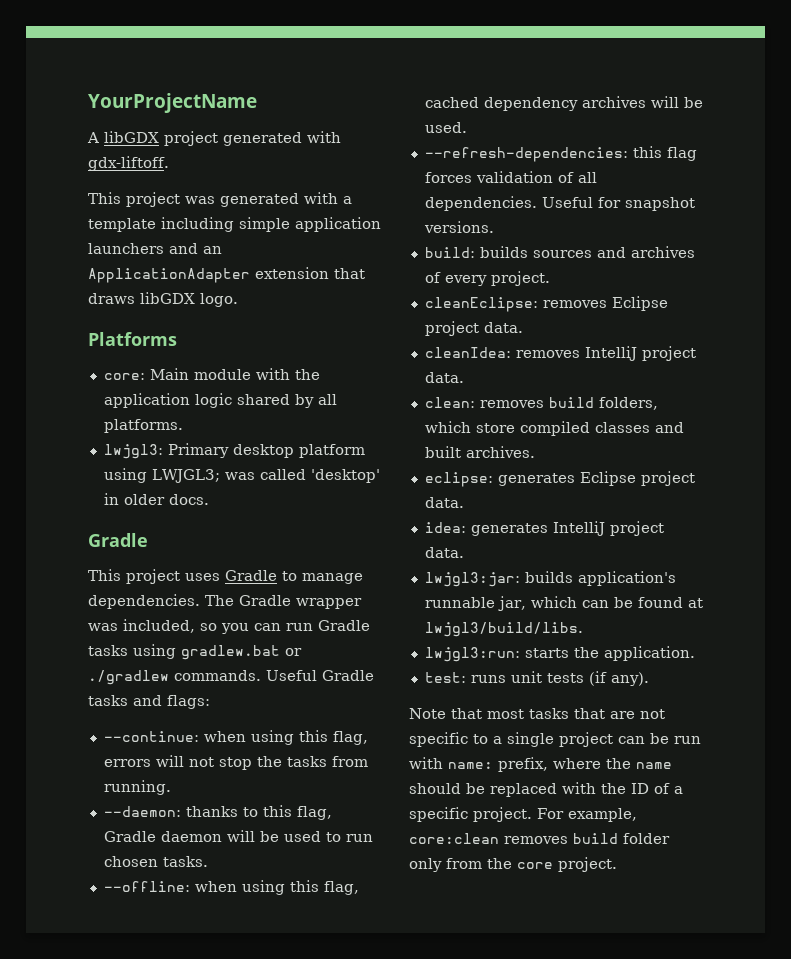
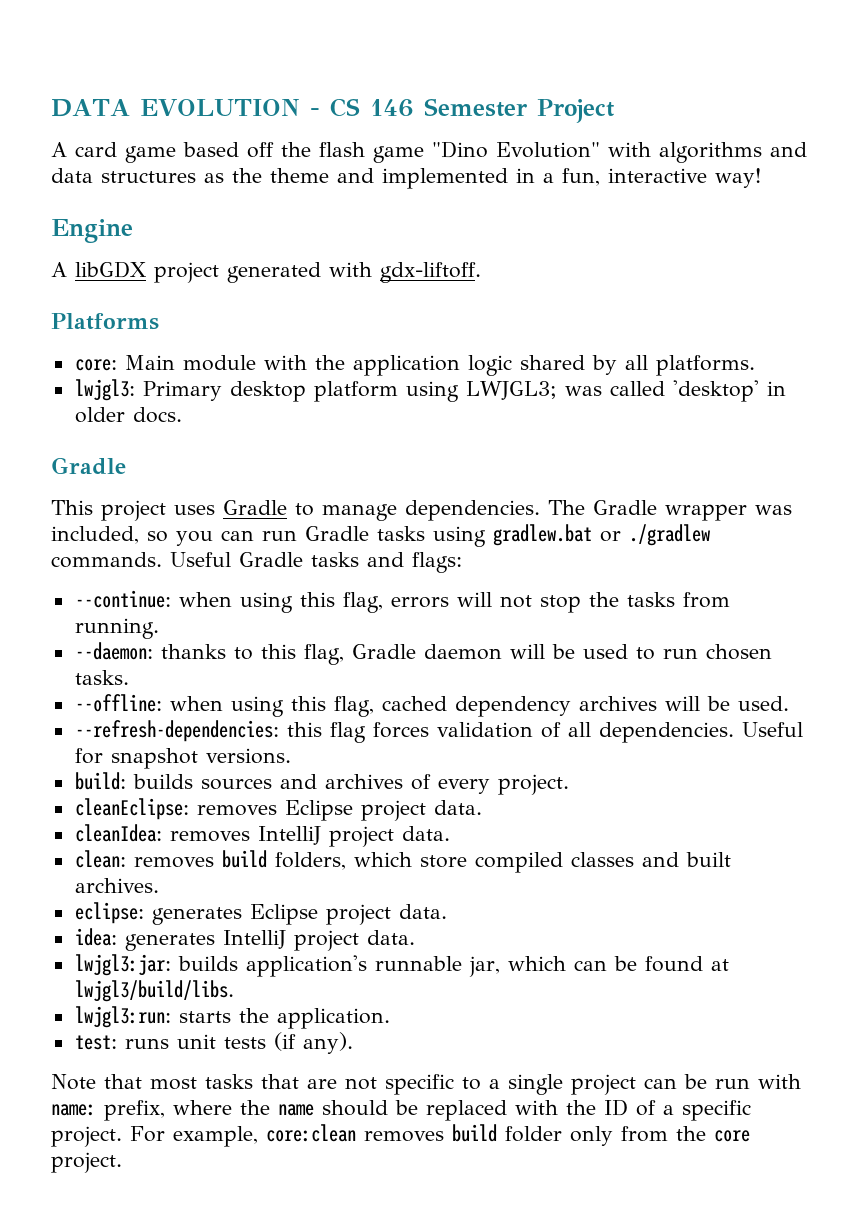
[88,93,257,113] YourProjectName -> [51,98,615,123] [51,141,807,163] [51,168,761,189] [51,219,133,243] DATA EVOLUTION - CS 146 Semester Project // A card game based off the flash game "Dino Evolution" with algorithms and data structures as the theme and implemented in a fun, interactive way! // Engine
[88,192,352,207] [88,217,381,232] [88,243,222,254] [88,267,365,283] [88,292,238,307] // This project was generated with a template including simple application launchers and an ApplicationAdapter extension that draws libGDX logo. -> (481, 272) none

